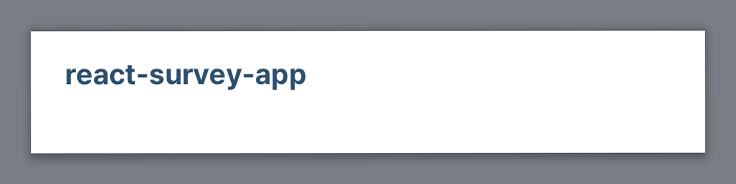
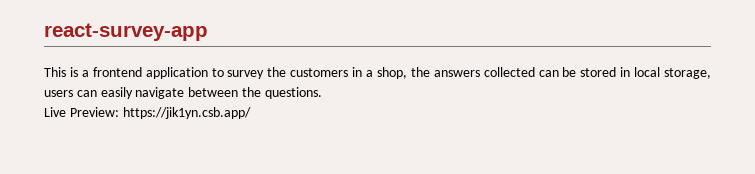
(307, 77) none -> [44,67,711,79] [44,87,322,99] [44,107,251,119] // This is a frontend application to survey the customers in a shop, the answers collected can be stored in local storage, users can easily navigate between the questions. // Live Preview: https://jik1yn.csb.app/

